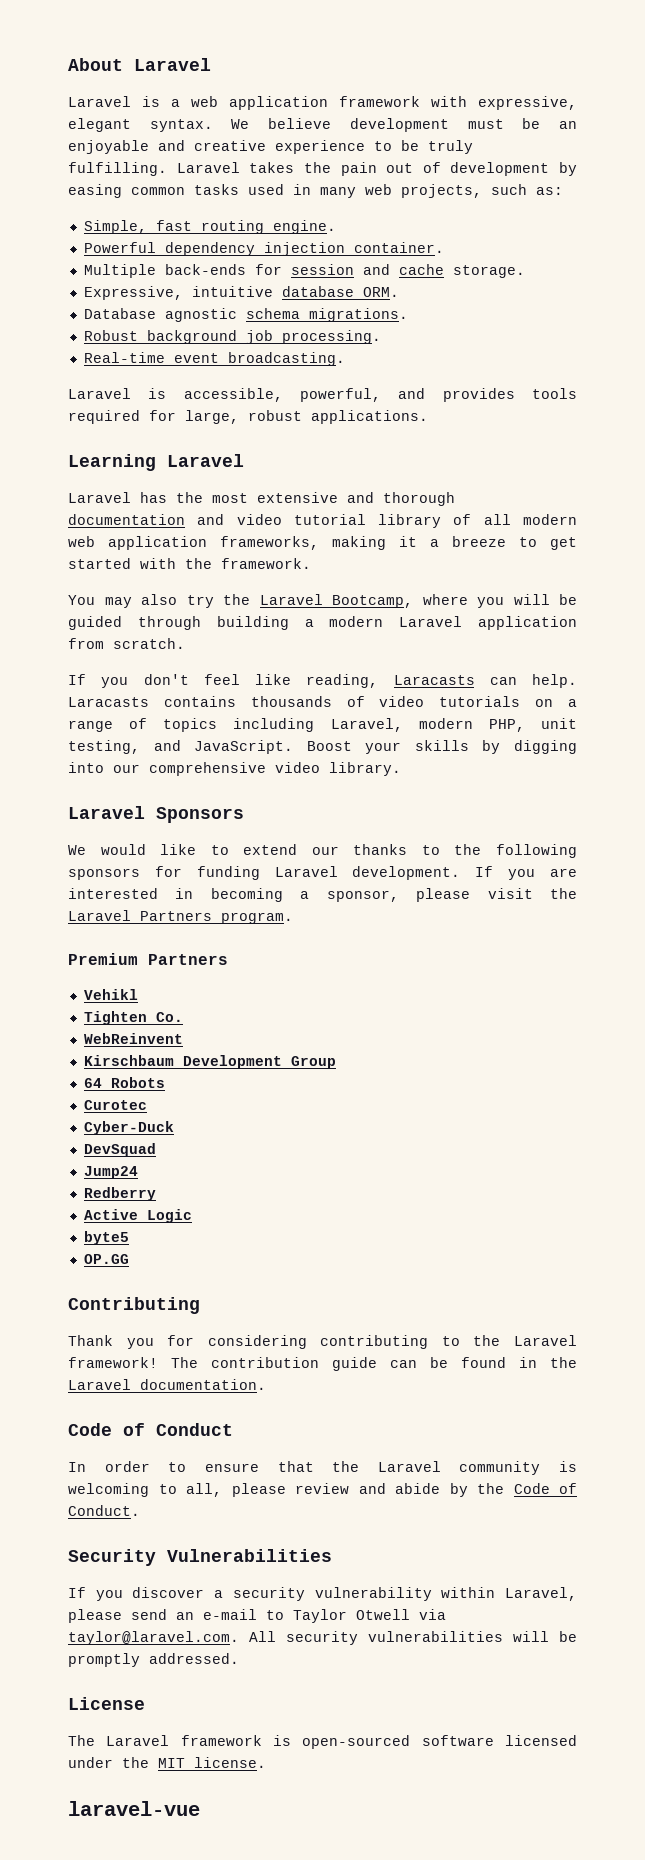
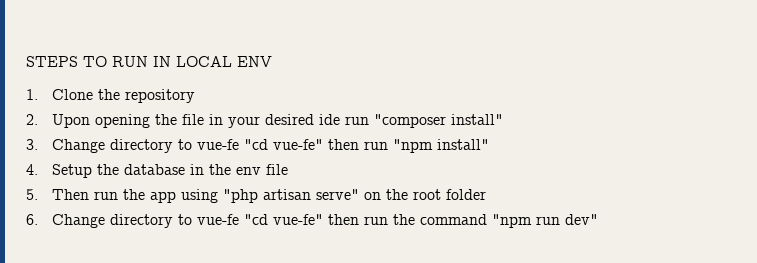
[68,58,211,71] [68,96,577,110] [68,118,577,132] [68,140,473,154] [68,162,577,176] [68,184,563,198] [83,220,336,234] [83,242,444,256] [83,264,525,278] [83,286,399,300] [83,308,408,322] [83,330,381,344] [83,352,345,366] [68,388,577,402] [68,410,428,424] [68,454,244,471] [68,492,455,506] [68,514,577,528] [68,536,577,550] [68,558,311,569] [68,594,577,608] [68,616,577,630] [68,638,185,649] [68,674,577,688] [68,696,577,707] [68,718,577,732] [68,740,577,754] [68,762,401,776] [68,806,244,823] [68,844,577,858] [68,866,577,880] [68,888,577,902] [68,910,293,924] [68,953,228,965] [83,989,138,1000] [83,1011,183,1025] [83,1033,183,1044] [83,1055,336,1069] [83,1077,165,1088] [83,1100,147,1110] [83,1121,174,1135] [83,1143,156,1157] [83,1166,138,1179] [83,1187,156,1201] [83,1209,192,1223] [83,1231,129,1245] [83,1254,129,1264] [68,1297,200,1314] [68,1335,577,1349] [68,1357,577,1371] [68,1379,266,1390] [68,1423,233,1436] [68,1461,577,1475] [68,1483,577,1497] [68,1505,140,1516] [68,1549,332,1566] [68,1587,577,1601] [68,1609,446,1623] [68,1631,577,1645] [68,1653,239,1667] [68,1697,145,1710] [68,1735,577,1749] [68,1757,266,1768] [68,1801,200,1816] About Laravel // Laravel is a web application framework with expressive, elegant syntax. We believe development must be an enjoyable and creative experience to be truly fulfilling. Laravel takes the pain out of development by easing common tasks used in many web projects, such as: // Simple, fast routing engine. // Powerful dependency injection container. // Multiple back-ends for session and cache storage. // Expressive, intuitive database ORM. // Database agnostic schema migrations. // Robust background job processing. // Real-time event broadcasting. // Laravel is accessible, powerful, and provides tools required for large, robust applications. // Learning Laravel // Laravel has the most extensive and thorough documentation and video tutorial library of all modern web application frameworks, making it a breeze to get started with the framework. // You may also try the Laravel Bootcamp, where you will be guided through building a modern Laravel application from scratch. // If you don't feel like reading, Laracasts can help. Laracasts contains thousands of video tutorials on a range of topics including Laravel, modern PHP, unit testing, and JavaScript. Boost your skills by digging into our comprehensive video library. // Laravel Sponsors // We would like to extend our thanks to the following sponsors for funding Laravel development. If you are interested in becoming a sponsor, please visit the Laravel Partners program. // Premium Partners // Vehikl // Tighten Co. // WebReinvent // Kirschbaum Development Group // 64 Robots // Curotec // Cyber-Duck // DevSquad // Jump24 // Redberry // Active Logic // byte5 // OP.GG // Contributing // Thank you for considering contributing to the Laravel framework! The contribution guide can be found in the Laravel documentation. // Code of Conduct // In order to ensure that the Laravel community is welcoming to all, please review and abide by the Code of Conduct. // Security Vulnerabilities // If you discover a security vulnerability within Laravel, please send an e-mail to Taylor Otwell via taylor@laravel.com. All security vulnerabilities will be promptly addressed. // License // The Laravel framework is open-sourced software licensed under the MIT license. // laravel-vue -> [26,56,272,67] [26,89,196,103] [26,114,504,128] [26,139,490,153] [26,164,289,178] [26,189,487,203] [26,214,599,228] STEPS TO RUN IN LOCAL ENV // 1. Clone the repository // 2. Upon opening the file in your desired ide run "composer install" // 3. Change directory to vue-fe "cd vue-fe" then run "npm install" // 4. Setup the database in the env file // 5. Then run the app using "php artisan serve" on the root folder // 6. Change directory to vue-fe "cd vue-fe" then run the command "npm run dev"

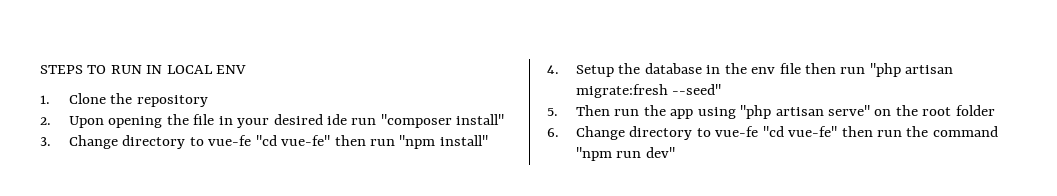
(289, 169) none -> [804,63,954,77] [575,84,722,98] then run "php artisan migrate:fresh --seed"

